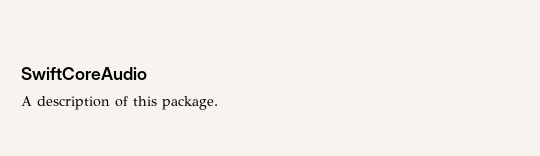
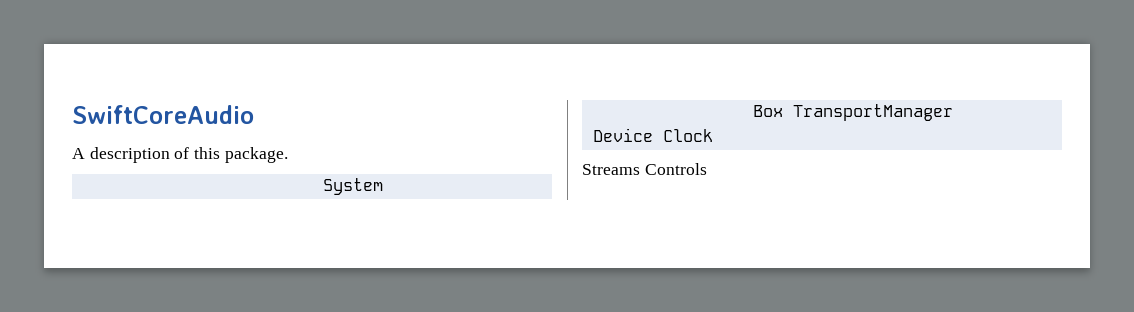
(218, 103) none -> [322,178,383,195] [752,104,953,121] [592,128,713,142] [582,163,707,175] // System // Box TransportManager // Device Clock // Streams Controls

